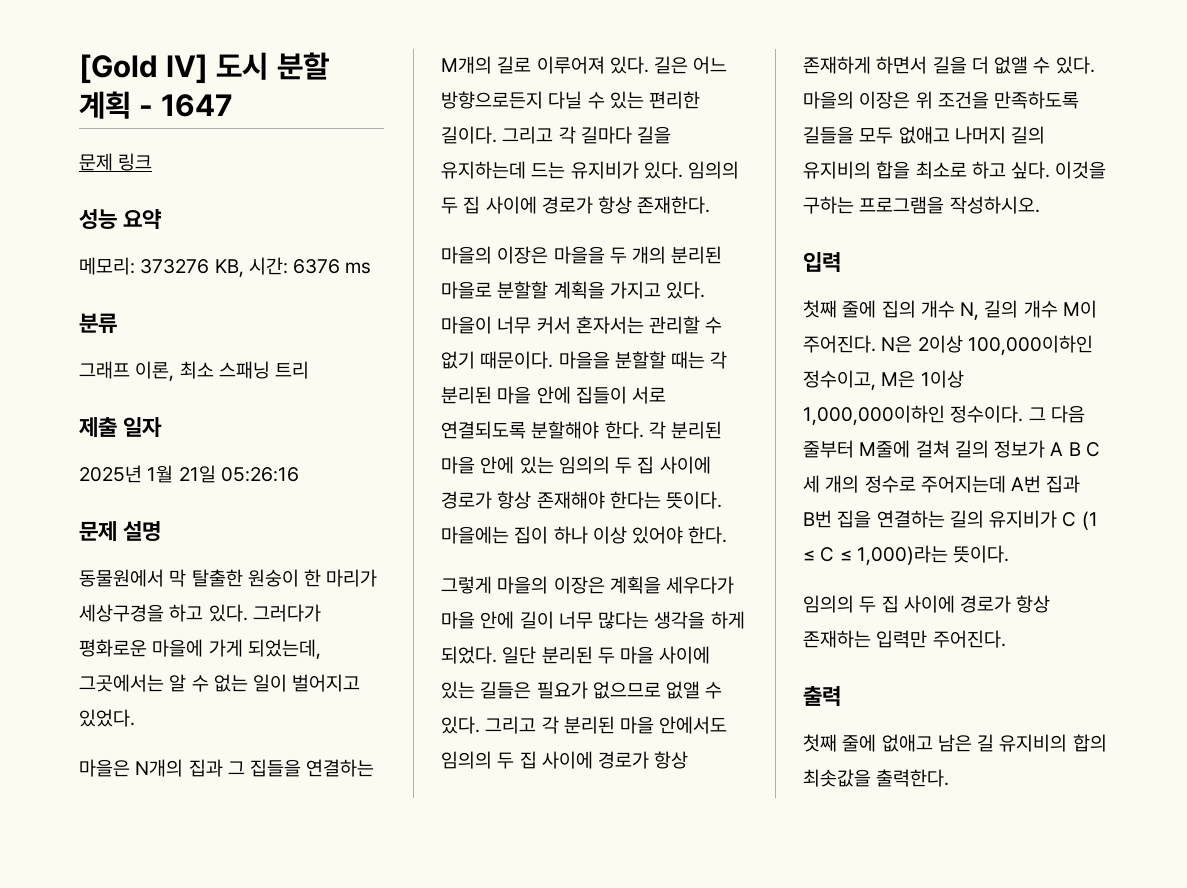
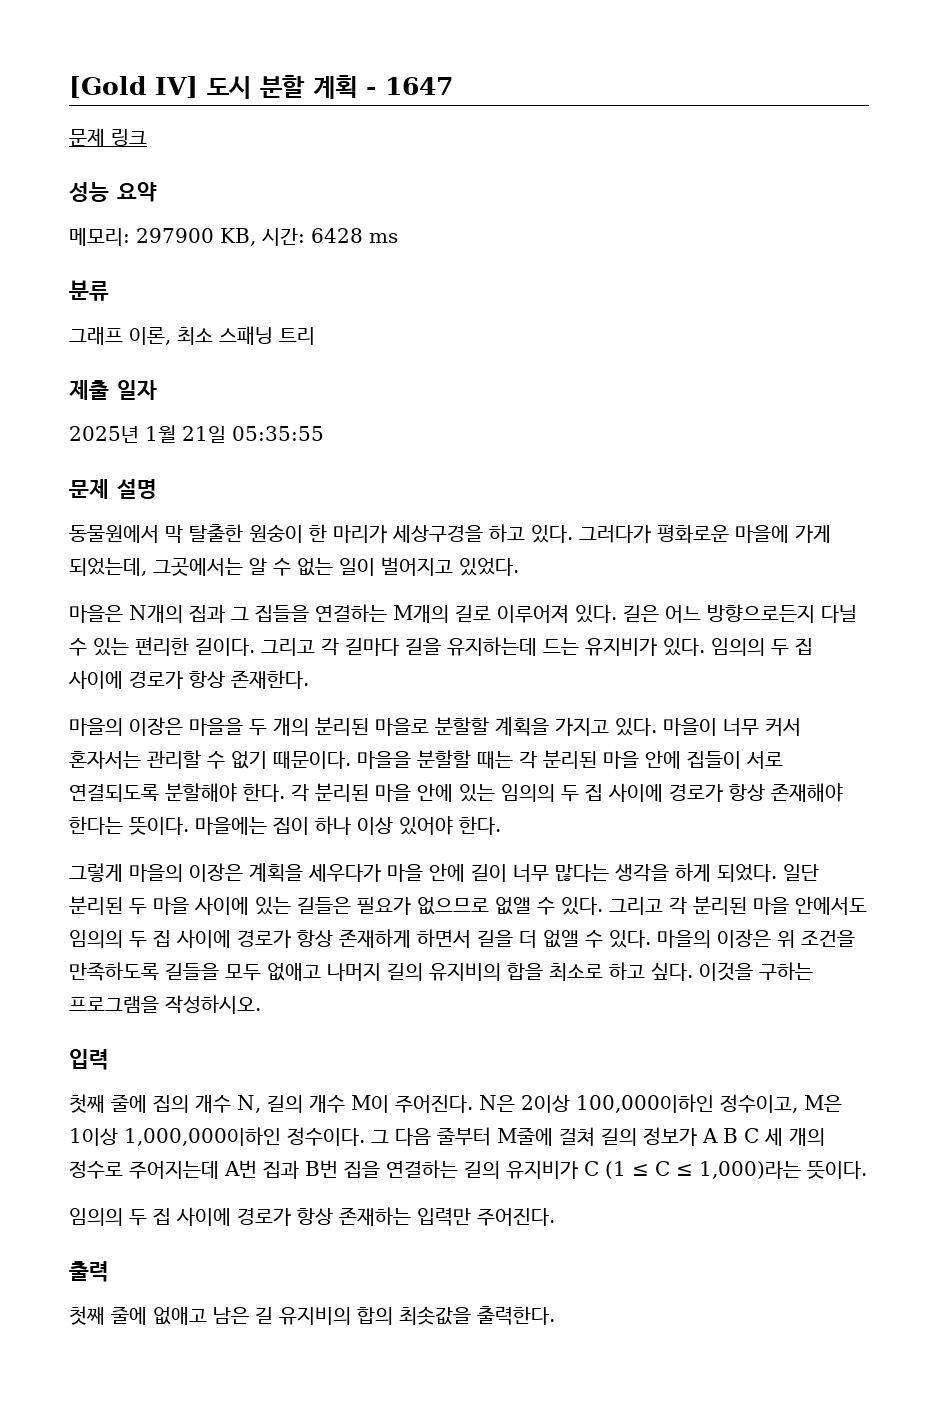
[140,259,210,274] 373276 -> [136,228,214,243] 297900
[293,259,341,274] 6376 -> [311,228,363,243] 6428
[220,467,299,482] 05:26:16 -> [232,426,324,441] 05:35:55

